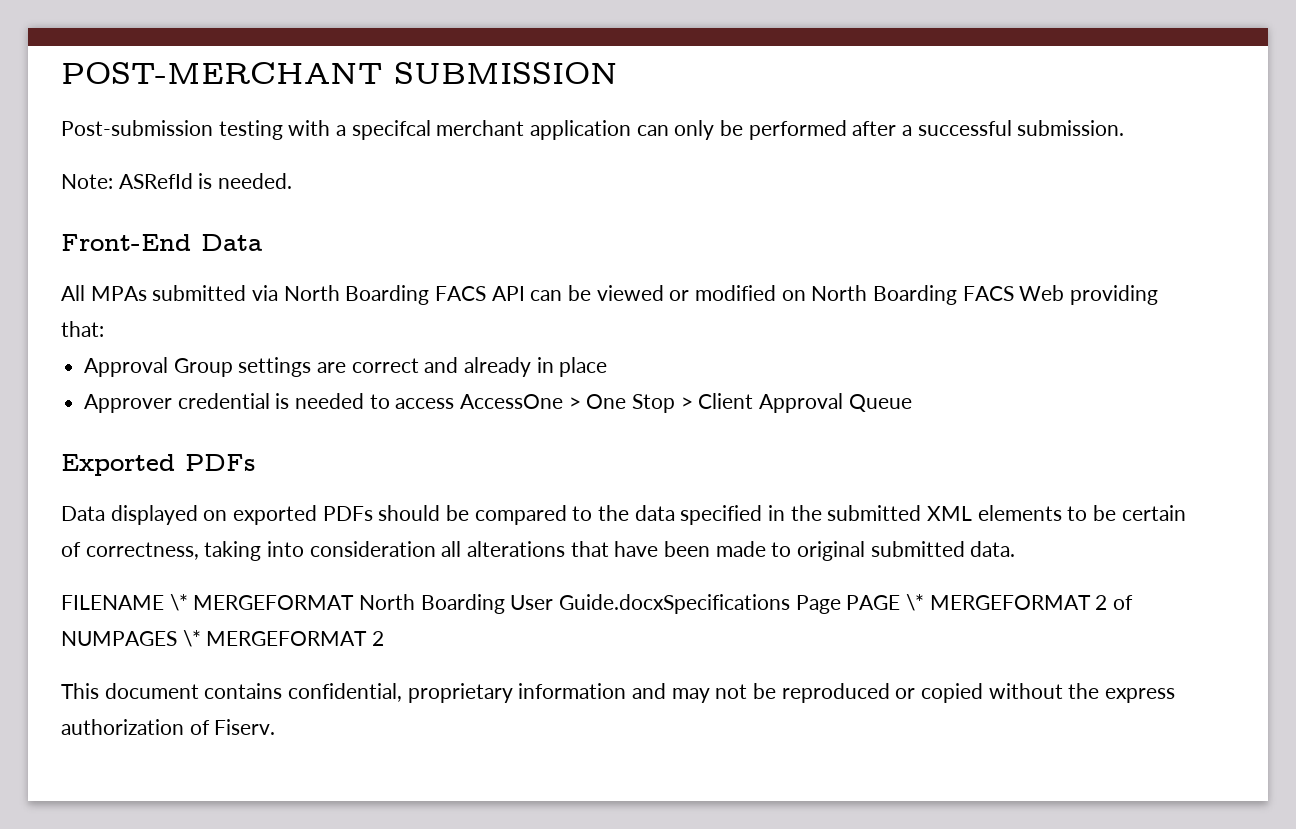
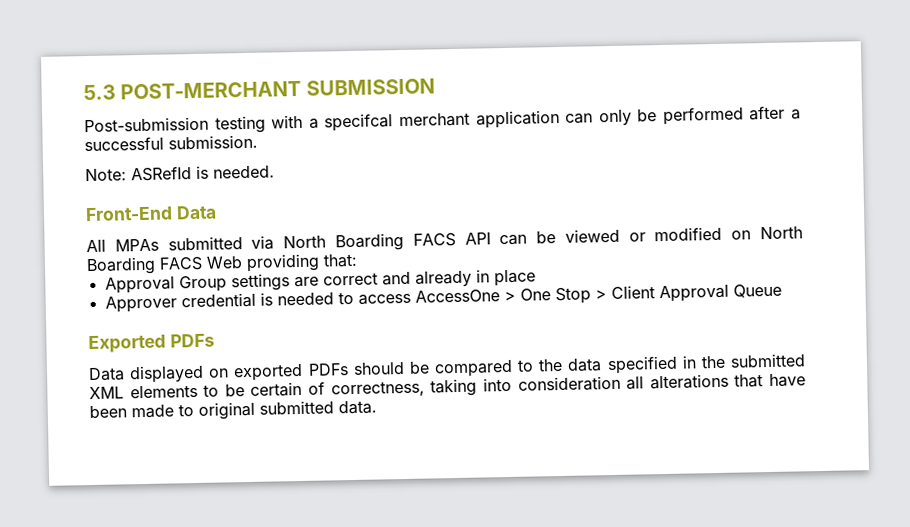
(61, 73) none -> [83,84,116,101] 5.3
[61,594,1134,614] [61,630,385,647] [61,683,1176,703] [61,719,276,735] // FILENAME \* MERGEFORMAT North Boarding User Guide.docxSpecifications Page PAGE \* MERGEFORMAT 2 of NUMPAGES \* MERGEFORMAT 2 // This document contains confidential, proprietary information and may not be reproduced or copied without the express authorization of Fiserv. -> (377, 407) none

